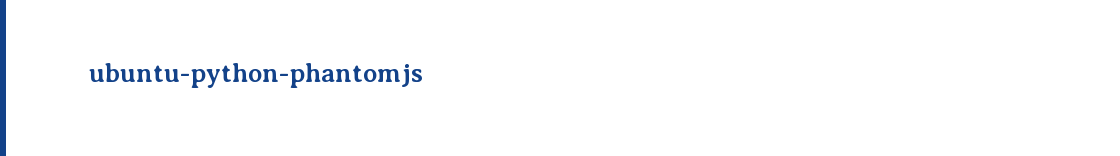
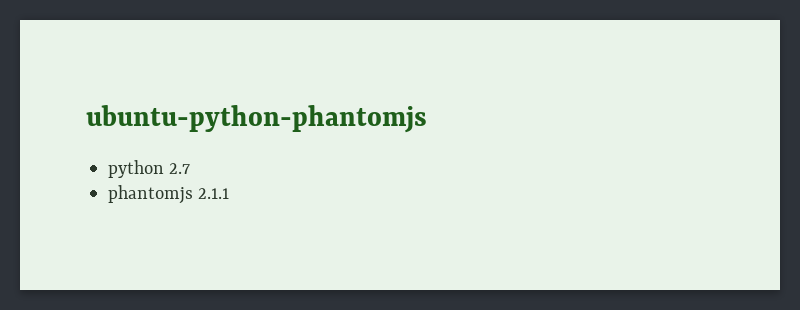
(423, 75) none -> [108,160,191,178] [108,185,230,204] // python 2.7 // phantomjs 2.1.1

